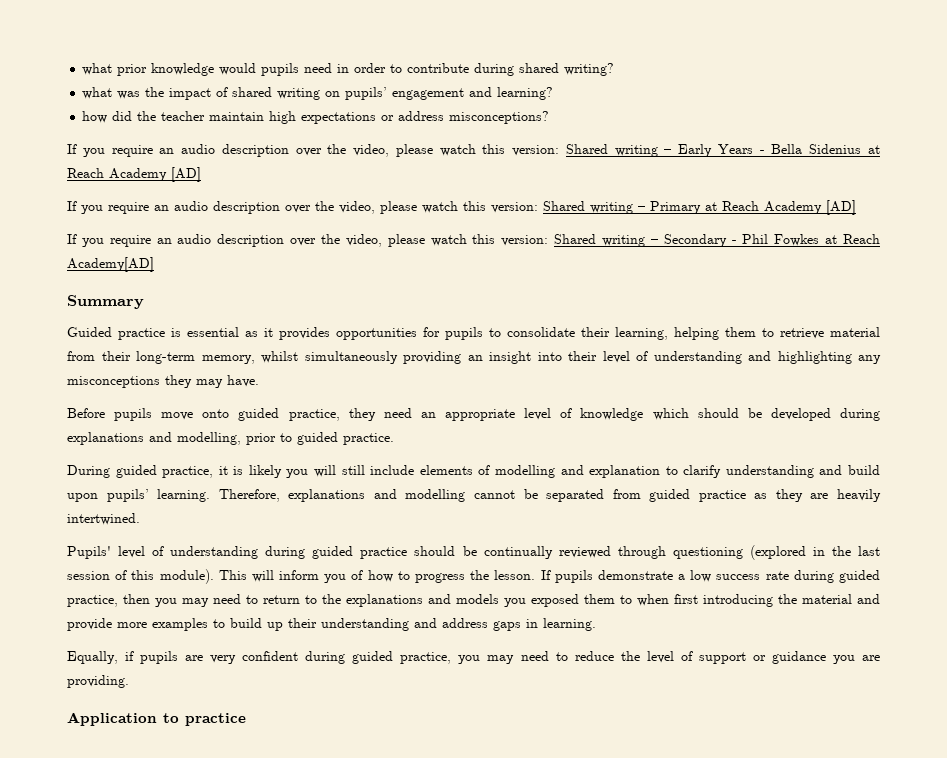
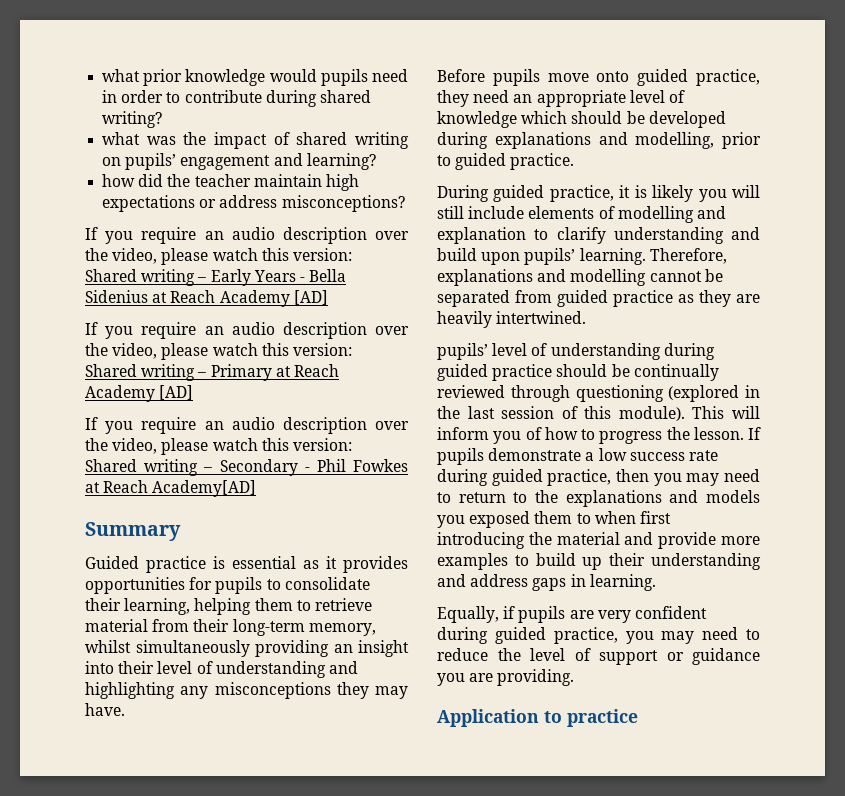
[67,546,111,559] Pupils' -> [437,343,488,360] pupils’

